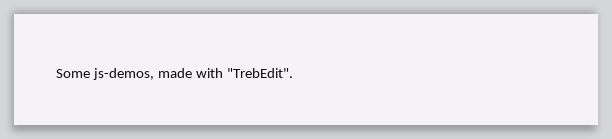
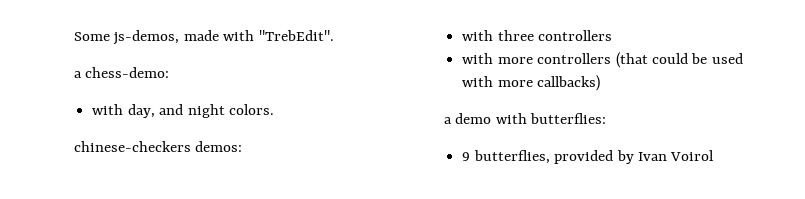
(293, 73) none -> [74,67,170,78] [92,104,274,118] [74,141,243,152] [462,30,613,41] [462,52,743,68] [462,75,601,91] [444,113,607,124] [462,150,715,164] // a chess-demo: // with day, and night colors. // chinese-checkers demos: // with three controllers // with more controllers (that could be used with more callbacks) // a demo with butterflies: // 9 butterflies, provided by Ivan Voirol

